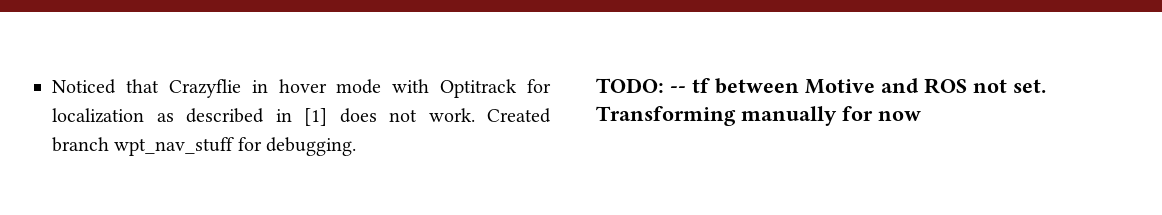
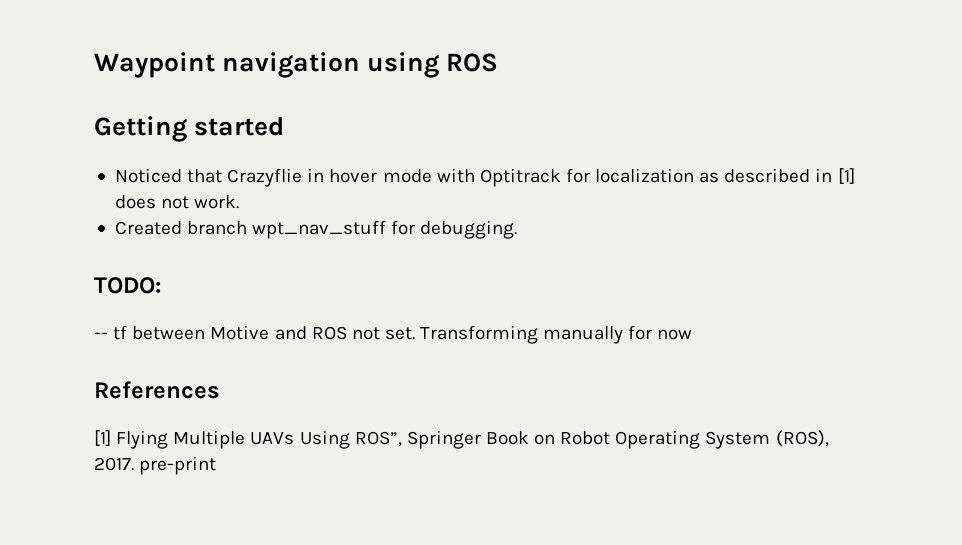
(52, 86) none -> [94,52,499,78] [94,116,285,142] Waypoint navigation using ROS // Getting started //
(475, 115) none -> (240, 202) //
(664, 85) none -> (161, 285) //
(921, 116) none -> [94,381,220,399] [94,430,829,449] [94,456,217,475] // References // [1] Flying Multiple UAVs Using ROS”, Springer Book on Robot Operating System (ROS), 2017. pre-print

